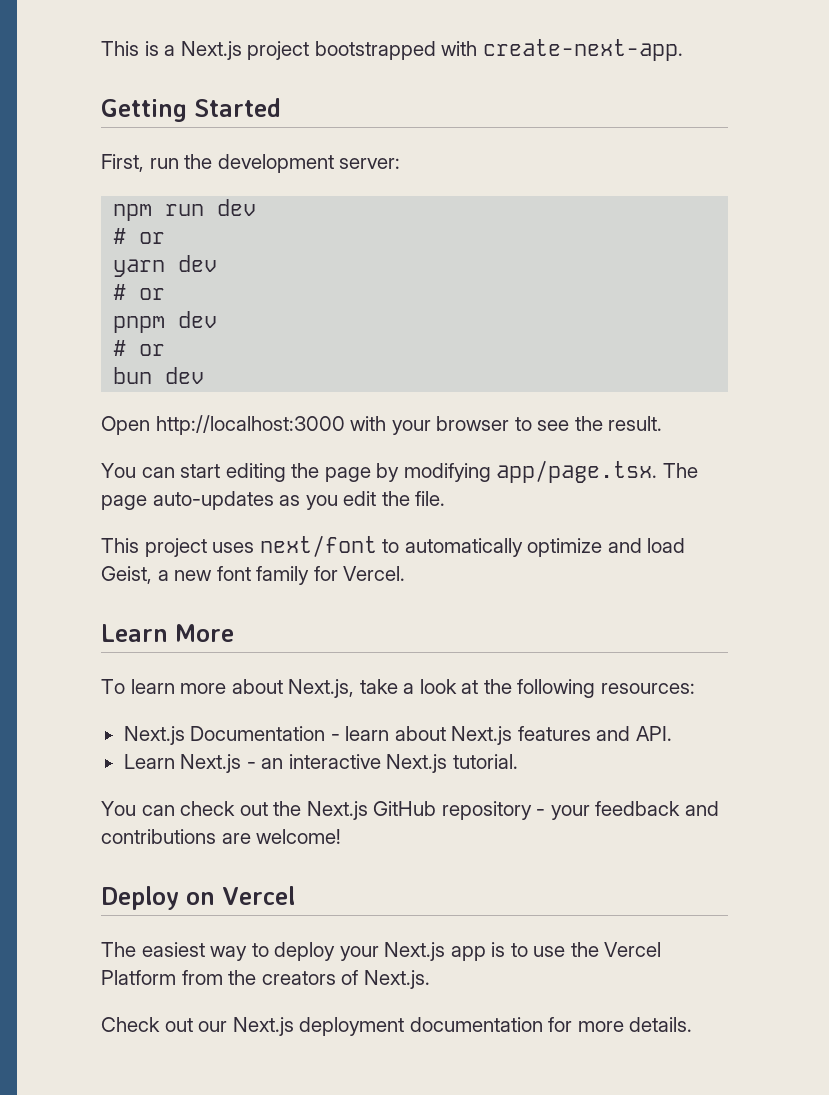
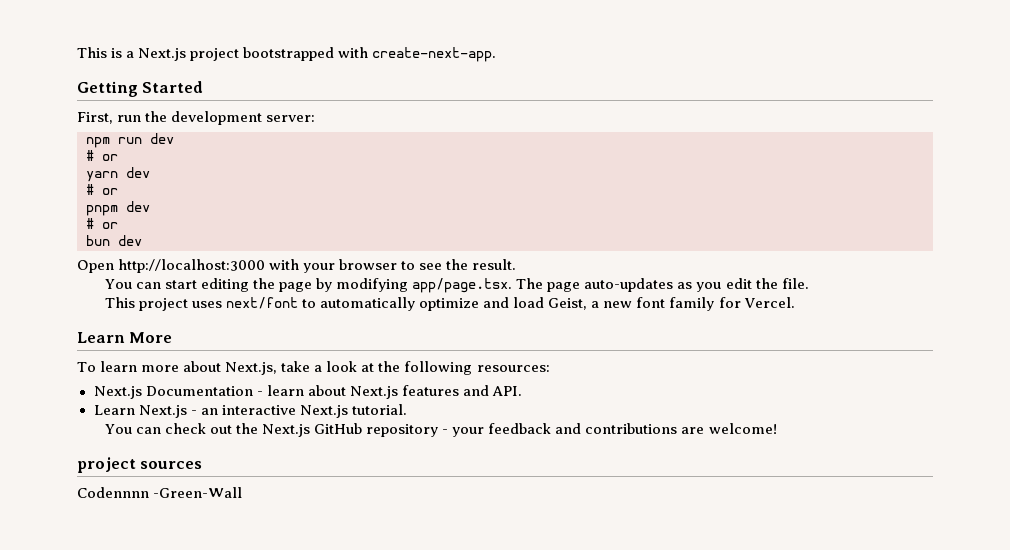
[101,886,295,910] [101,942,662,961] [101,970,430,989] [101,1017,693,1036] Deploy on Vercel // The easiest way to deploy your Next.js app is to use the Vercel Platform from the creators of Next.js. // Check out our Next.js deployment documentation for more details. -> [77,457,203,473] [77,487,243,498] project sources // Codennnn -Green-Wall

